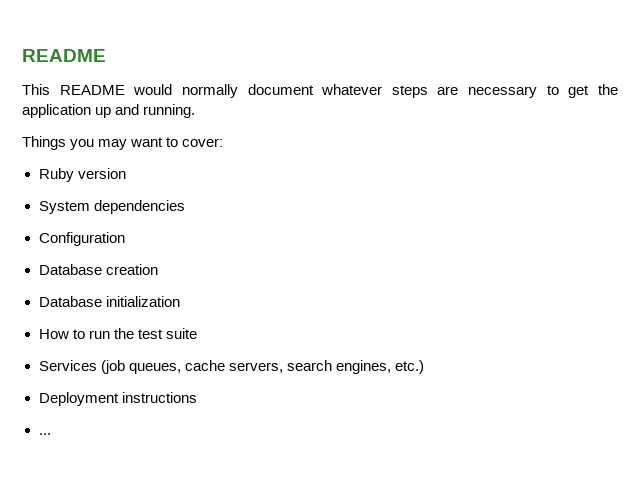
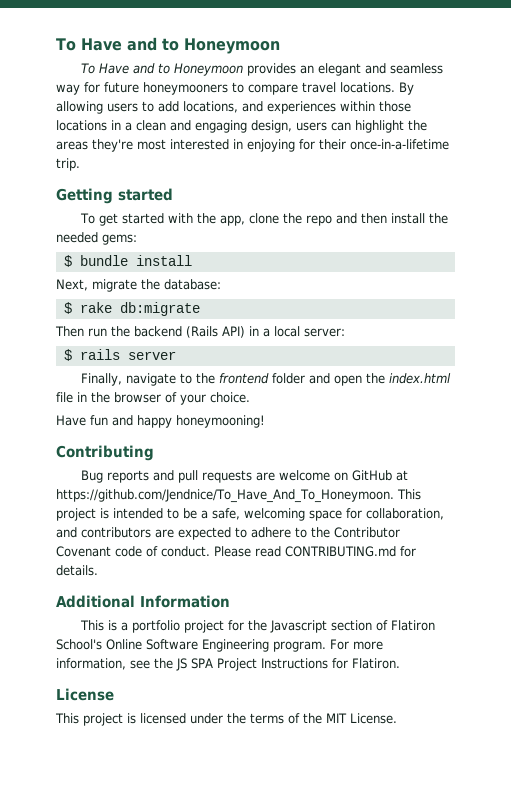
[22,49,106,62] [22,84,618,98] [22,104,196,118] [22,136,224,150] [38,168,126,182] [38,200,185,214] [38,232,125,246] [38,264,158,275] [38,296,180,307] [38,328,197,339] [38,360,424,374] [38,392,197,406] [38,433,51,435] README // This README would normally document whatever steps are necessary to get the application up and running. // Things you may want to cover: // Ruby version // System dependencies // Configuration // Database creation // Database initialization // How to run the test suite // Services (job queues, cache servers, search engines, etc.) // Deployment instructions // ... -> [56,37,280,54] [81,63,444,76] [56,82,414,95] [56,101,411,114] [56,120,427,133] [56,139,449,152] [56,158,80,171] [56,188,173,204] [80,213,449,226] [56,232,137,245] [63,255,192,267] [56,279,221,292] [63,302,200,316] [55,326,345,338] [63,349,176,361] [81,373,452,386] [56,392,250,405] [56,415,265,428] [56,445,154,461] [81,470,409,483] [56,489,421,503] [56,508,444,521] [56,527,400,540] [56,546,416,557] [56,565,98,576] [56,595,230,608] [80,620,436,633] [56,639,383,652] [56,658,400,671] [56,688,114,701] [55,713,397,726] To Have and to Honeymoon // To Have and to Honeymoon provides an elegant and seamless way for future honeymooners to compare travel locations. By allowing users to add locations, and experiences within those locations in a clean and engaging design, users can highlight the areas they're most interested in enjoying for their once-in-a-lifetime trip. // Getting started // To get started with the app, clone the repo and then install the needed gems: // $ bundle install // Next, migrate the database: // $ rake db:migrate // Then run the backend (Rails API) in a local server: // $ rails server // Finally, navigate to the frontend folder and open the index.html file in the browser of your choice. // Have fun and happy honeymooning! // Contributing // Bug reports and pull requests are welcome on GitHub at https://github.com/Jendnice/To_Have_And_To_Honeymoon. This project is intended to be a safe, welcoming space for collaboration, and contributors are expected to adhere to the Contributor Covenant code of conduct. Please read CONTRIBUTING.md for details. // Additional Information // This is a portfolio project for the Javascript section of Flatiron School's Online Software Engineering program. For more information, see the JS SPA Project Instructions for Flatiron. // License // This project is licensed under the terms of the MIT License.

